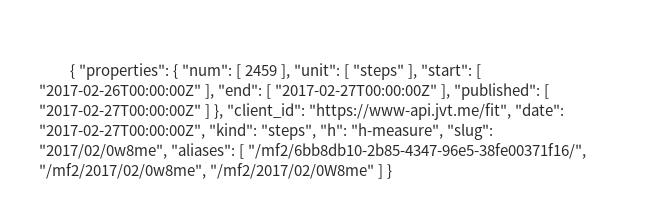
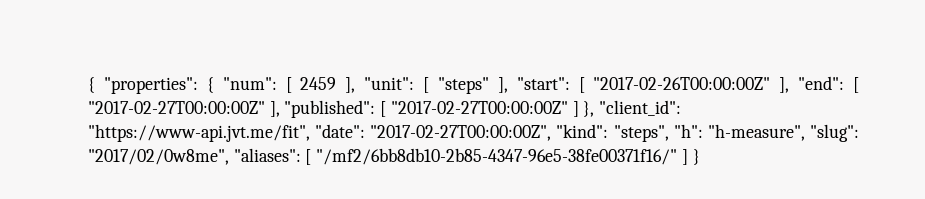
[248,143,587,159] [39,163,375,179] "/mf2/6bb8db10-2b85-4347-96e5-38fe00371f16/", "/mf2/2017/02/0w8me", "/mf2/2017/02/0W8me" -> [316,148,678,165] "/mf2/6bb8db10-2b85-4347-96e5-38fe00371f16/"

